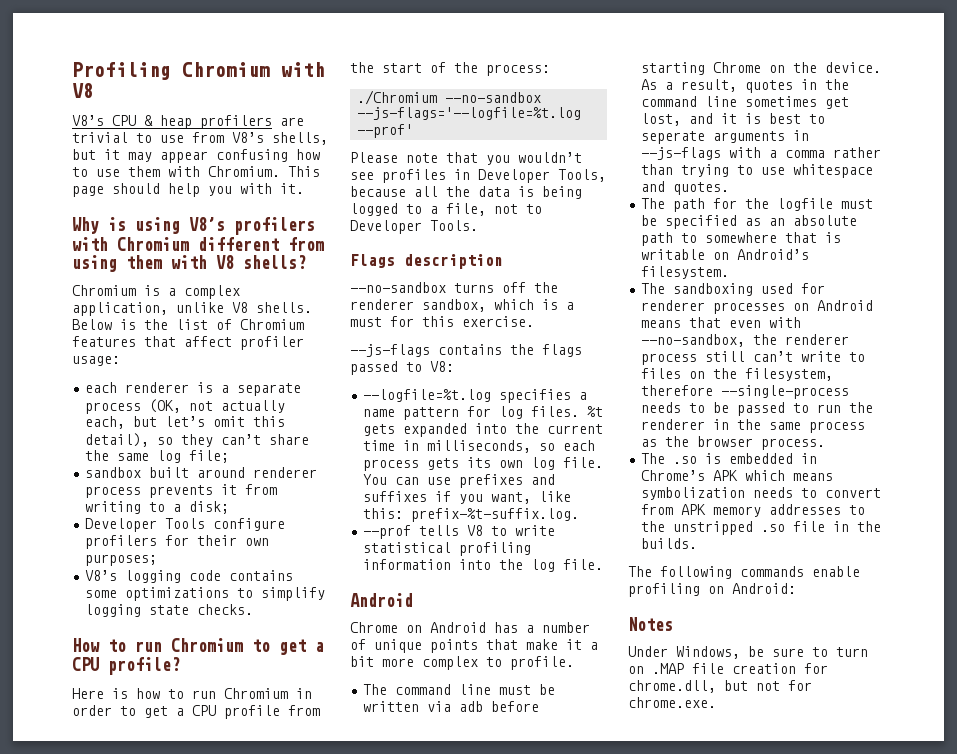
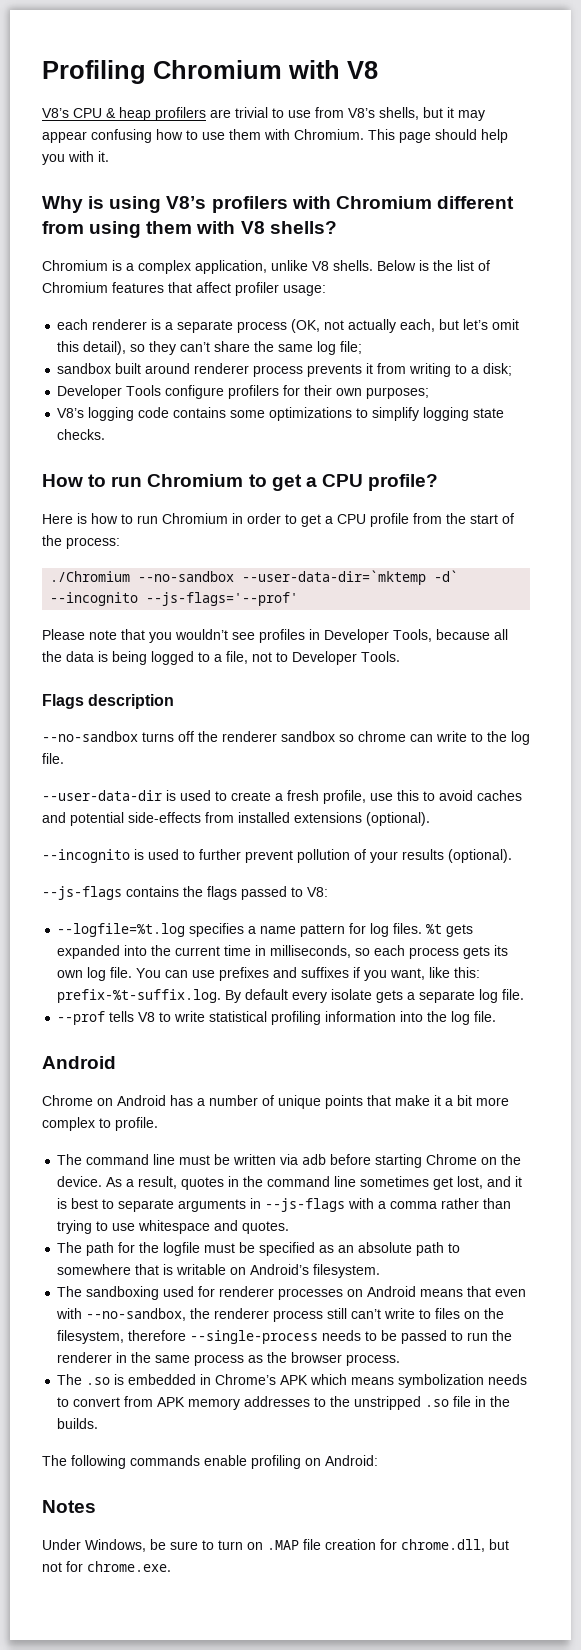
[357,107,582,120] [357,124,414,138] --js-flags='--logfile=%t.log --prof' -> [242,570,459,585] [50,592,299,606] --user-data-dir=`mktemp -d` --incognito --js-flags='--prof'
[422,299,574,312] [350,316,534,327] sandbox, which is a must for this exercise. -> [281,731,530,745] [42,753,64,764] [42,790,522,804] [42,812,430,826] [42,849,512,863] sandbox so chrome can write to the log file. // --user-data-dir is used to create a fresh profile, use this to avoid caches and potential side-effects from installed extensions (optional). // --incognito is used to further prevent pollution of your results (optional).
(580, 515) none -> [225,989,525,1003] By default every isolate gets a separate log file.
[641,131,706,144] seperate -> [118,1199,175,1212] separate

